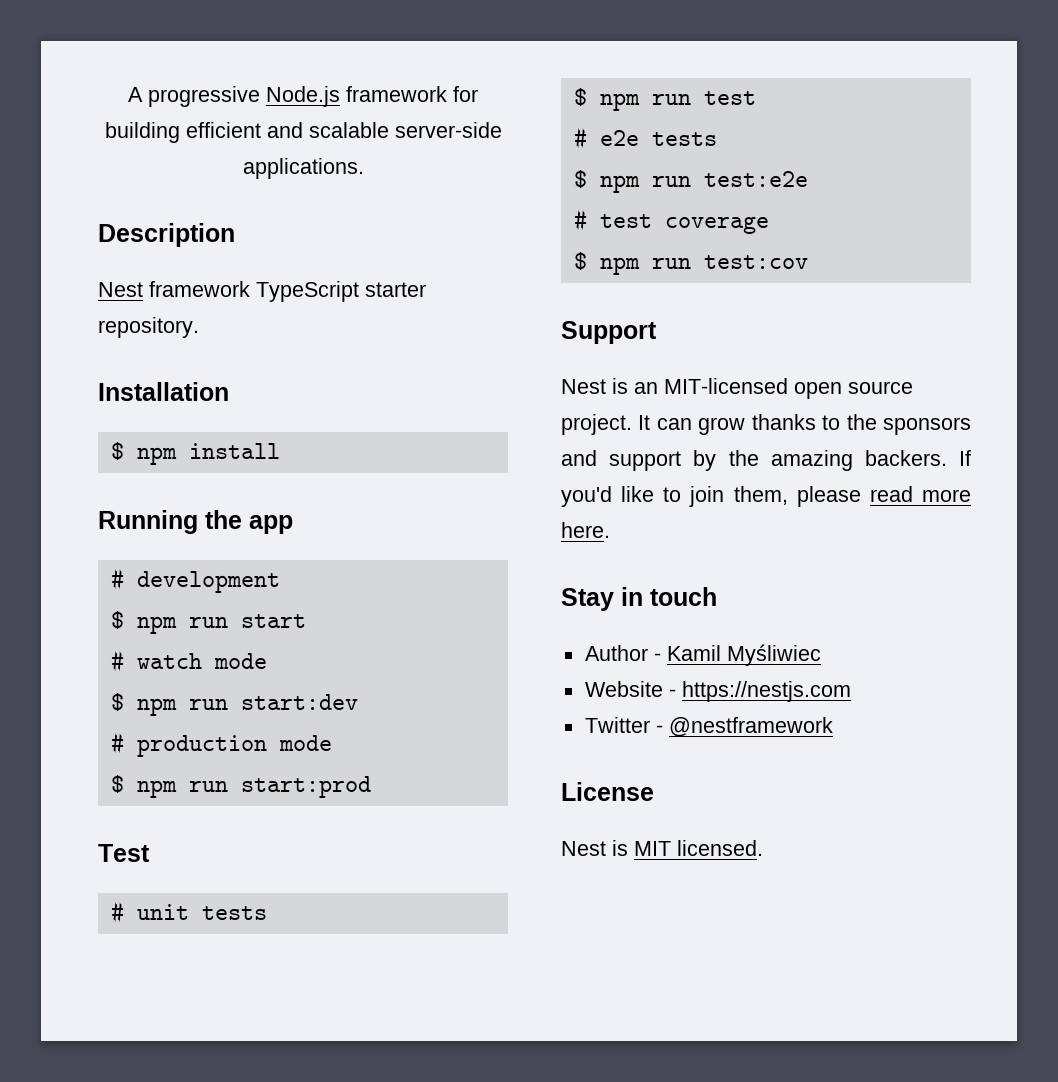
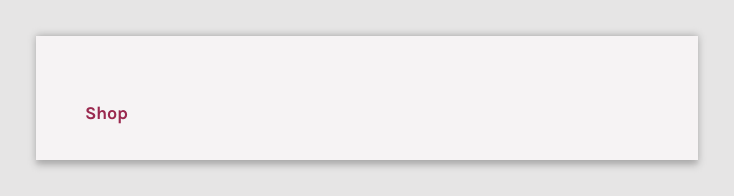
[128,86,478,107] [104,122,502,143] [242,158,364,179] [98,223,235,247] [98,281,426,302] [98,317,199,338] [98,382,229,401] [110,442,280,465] [98,510,293,534] [110,568,280,593] [110,611,306,634] [110,650,267,672] [110,693,358,716] [110,732,332,757] [110,775,371,798] [98,844,150,862] [110,901,267,923] [573,88,756,111] [573,127,717,149] [573,170,808,193] [573,209,769,234] [573,252,808,275] [561,321,657,344] [561,378,913,399] [561,414,971,435] [561,450,971,471] [561,486,971,507] [561,522,610,538] [561,587,717,611] [584,644,821,666] [584,681,851,702] [584,717,833,737] [561,782,654,801] [561,840,763,856] A progressive Node.js framework for building efficient and scalable server-side applications. // Description // Nest framework TypeScript starter repository. // Installation // $ npm install // Running the app // # development // $ npm run start // # watch mode // $ npm run start:dev // # production mode // $ npm run start:prod // Test // # unit tests // $ npm run test // # e2e tests // $ npm run test:e2e // # test coverage // $ npm run test:cov // Support // Nest is an MIT-licensed open source project. It can grow thanks to the sponsors and support by the amazing backers. If you'd like to join them, please read more here. // Stay in touch // Author - Kamil Myśliwiec // Website - https://nestjs.com // Twitter - @nestframework // License // Nest is MIT licensed. -> [85,106,128,124] Shop

